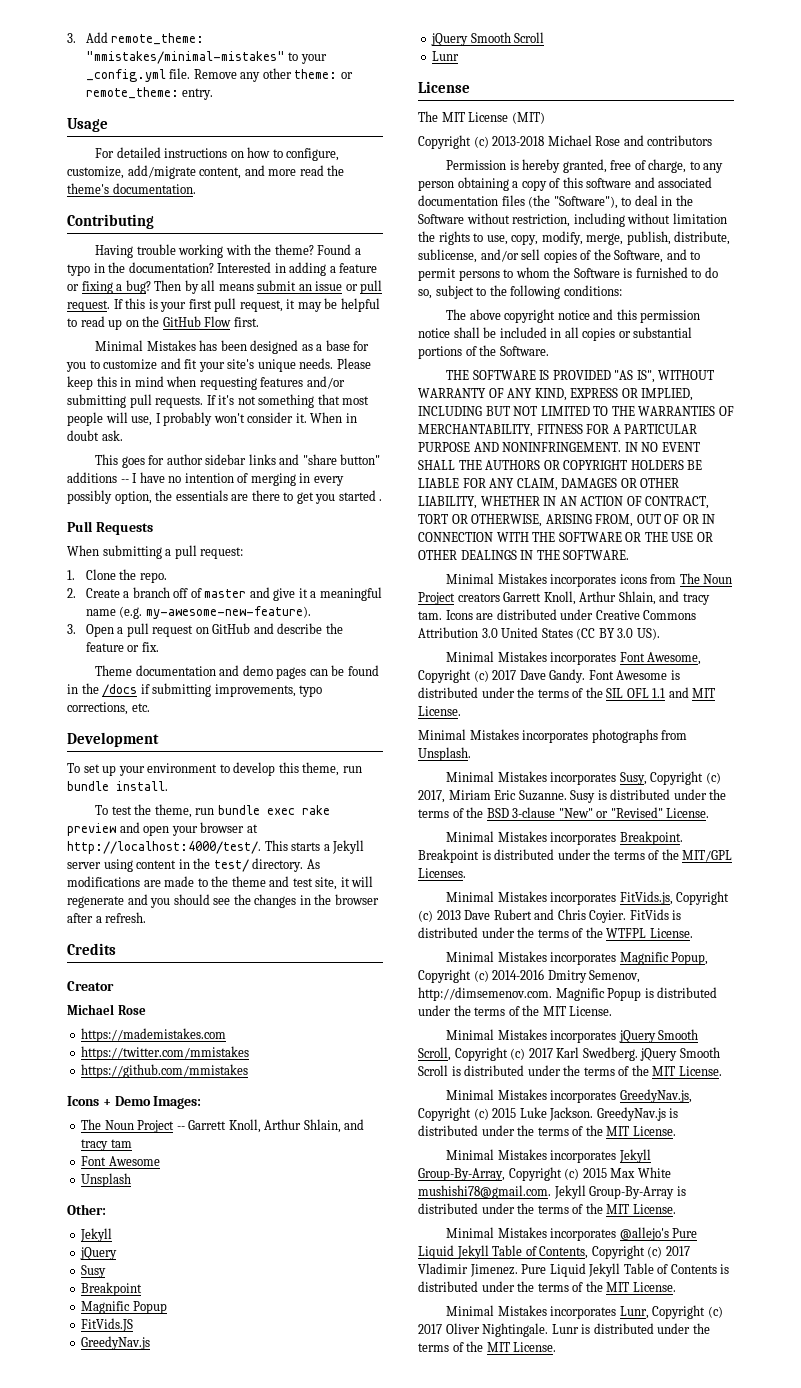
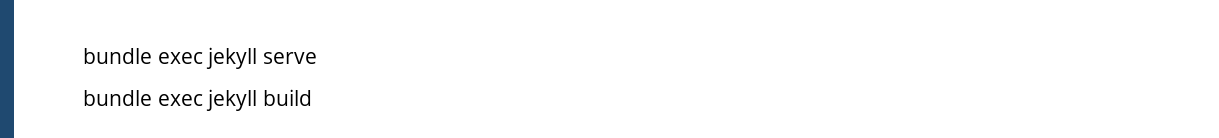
[67,32,205,45] [85,51,327,64] [85,68,353,82] [85,87,214,100] [67,118,108,132] [95,147,340,161] [67,165,345,179] [67,183,196,194] [67,214,154,229] [95,244,361,258] [67,262,378,276] [67,280,383,294] [67,298,380,312] [67,316,259,330] [95,340,370,354] [66,358,371,372] [67,376,345,390] [67,394,370,408] [67,412,357,426] [67,430,123,441] [95,454,381,468] [67,472,344,486] [67,490,383,504] [67,521,153,535] [67,545,244,559] [67,569,167,583] [67,587,382,601] [85,606,311,619] [67,623,343,637] [85,642,159,652] [95,665,379,679] [67,683,323,697] [67,702,150,715] [67,732,159,747] [67,762,362,776] [67,781,168,791] [95,804,330,818] [67,822,258,836] [67,840,365,854] [67,858,320,872] [67,876,374,890] [67,894,379,908] [67,912,147,923] [67,943,116,955] [67,981,114,991] [67,1004,146,1015] [81,1028,227,1042] [81,1046,250,1060] [81,1064,249,1078] [67,1096,202,1109] [81,1119,365,1133] [81,1139,132,1151] [81,1156,160,1166] [81,1173,132,1187] [67,1204,106,1215] [80,1228,113,1242] [80,1247,118,1260] [81,1265,107,1278] [81,1282,143,1296] [81,1301,167,1314] [81,1318,134,1332] [81,1336,151,1350] [431,32,545,46] [432,51,460,61] [418,81,470,93] [418,111,545,124] [418,135,713,149] [446,159,724,173] [418,177,713,191] [418,195,693,209] [418,213,727,227] [418,231,731,245] [418,249,701,263] [418,267,718,281] [418,285,622,299] [446,309,701,323] [418,327,693,341] [418,345,549,359] [446,370,715,383] [418,388,694,401] [418,406,734,416] [418,424,698,437] [418,442,700,452] [418,460,703,470] [418,478,680,491] [418,496,710,509] [418,514,716,527] [418,532,713,542] [418,550,630,560] [446,573,733,587] [418,591,710,605] [418,609,697,620] [418,627,660,640] [446,651,702,665] [418,669,680,683] [418,687,716,698] [418,706,461,716] [418,729,688,743] [418,747,471,761] [446,771,721,785] [418,789,727,803] [418,807,710,818] [446,831,683,845] [418,849,733,863] [418,868,466,878] [446,891,730,905] [418,909,682,923] [418,927,693,938] [446,951,709,965] [418,969,641,983] [418,987,718,1001] [418,1005,613,1016] [446,1029,699,1043] [418,1047,720,1061] [418,1065,722,1076] [446,1089,692,1103] [418,1107,679,1121] [418,1125,676,1136] [446,1149,651,1163] [418,1167,671,1181] [418,1185,686,1199] [418,1203,676,1214] [446,1227,698,1241] [418,1245,690,1259] [418,1263,730,1277] [418,1281,676,1292] [446,1305,723,1319] [418,1323,710,1337] [418,1341,557,1352] 3. Add remote_theme: "mmistakes/minimal-mistakes" to your _config.yml file. Remove any other theme: or remote_theme: entry. // Usage // For detailed instructions on how to configure, customize, add/migrate content, and more read the theme's documentation. // Contributing // Having trouble working with the theme? Found a typo in the documentation? Interested in adding a feature or fixing a bug? Then by all means submit an issue or pull request. If this is your first pull request, it may be helpful to read up on the GitHub Flow first. // Minimal Mistakes has been designed as a base for you to customize and fit your site's unique needs. Please keep this in mind when requesting features and/or submitting pull requests. If it's not something that most people will use, I probably won't consider it. When in doubt ask. // This goes for author sidebar links and "share button" additions -- I have no intention of merging in every possibly option, the essentials are there to get you started . // Pull Requests // When submitting a pull request: // 1. Clone the repo. // 2. Create a branch off of master and give it a meaningful name (e.g. my-awesome-new-feature). // 3. Open a pull request on GitHub and describe the feature or fix. // Theme documentation and demo pages can be found in the /docs if submitting improvements, typo corrections, etc. // Development // To set up your environment to develop this theme, run bundle install. // To test the theme, run bundle exec rake preview and open your browser at http://localhost:4000/test/. This starts a Jekyll server using content in the test/ directory. As modifications are made to the theme and test site, it will regenerate and you should see the changes in the browser after a refresh. // Credits // Creator // Michael Rose // https://mademistakes.com // https://twitter.com/mmistakes // https://github.com/mmistakes // Icons + Demo Images: // The Noun Project -- Garrett Knoll, Arthur Shlain, and tracy tam // Font Awesome // Unsplash // Other: // Jekyll // jQuery // Susy // Breakpoint // Magnific Popup // FitVids.JS // GreedyNav.js // jQuery Smooth Scroll // Lunr // License // The MIT License (MIT) // Copyright (c) 2013-2018 Michael Rose and contributors // Permission is hereby granted, free of charge, to any person obtaining a copy of this software and associated documentation files (the "Software"), to deal in the Software without restriction, including without limitation the rights to use, copy, modify, merge, publish, distribute, sublicense, and/or sell copies of the Software, and to permit persons to whom the Software is furnished to do so, subject to the following conditions: // The above copyright notice and this permission notice shall be included in all copies or substantial portions of the Software. // THE SOFTWARE IS PROVIDED "AS IS", WITHOUT WARRANTY OF ANY KIND, EXPRESS OR IMPLIED, INCLUDING BUT NOT LIMITED TO THE WARRANTIES OF MERCHANTABILITY, FITNESS FOR A PARTICULAR PURPOSE AND NONINFRINGEMENT. IN NO EVENT SHALL THE AUTHORS OR COPYRIGHT HOLDERS BE LIABLE FOR ANY CLAIM, DAMAGES OR OTHER LIABILITY, WHETHER IN AN ACTION OF CONTRACT, TORT OR OTHERWISE, ARISING FROM, OUT OF OR IN CONNECTION WITH THE SOFTWARE OR THE USE OR OTHER DEALINGS IN THE SOFTWARE. // Minimal Mistakes incorporates icons from The Noun Project creators Garrett Knoll, Arthur Shlain, and tracy tam. Icons are distributed under Creative Commons Attribution 3.0 United States (CC BY 3.0 US). // Minimal Mistakes incorporates Font Awesome, Copyright (c) 2017 Dave Gandy. Font Awesome is distributed under the terms of the SIL OFL 1.1 and MIT License. // Minimal Mistakes incorporates photographs from Unsplash. // Minimal Mistakes incorporates Susy, Copyright (c) 2017, Miriam Eric Suzanne. Susy is distributed under the terms of the BSD 3-clause "New" or "Revised" License. // Minimal Mistakes incorporates Breakpoint. Breakpoint is distributed under the terms of the MIT/GPL Licenses. // Minimal Mistakes incorporates FitVids.js, Copyright (c) 2013 Dave Rubert and Chris Coyier. FitVids is distributed under the terms of the WTFPL License. // Minimal Mistakes incorporates Magnific Popup, Copyright (c) 2014-2016 Dmitry Semenov, http://dimsemenov.com. Magnific Popup is distributed under the terms of the MIT License. // Minimal Mistakes incorporates jQuery Smooth Scroll, Copyright (c) 2017 Karl Swedberg. jQuery Smooth Scroll is distributed under the terms of the MIT License. // Minimal Mistakes incorporates GreedyNav.js, Copyright (c) 2015 Luke Jackson. GreedyNav.js is distributed under the terms of the MIT License. // Minimal Mistakes incorporates Jekyll Group-By-Array, Copyright (c) 2015 Max White mushishi78@gmail.com. Jekyll Group-By-Array is distributed under the terms of the MIT License. // Minimal Mistakes incorporates @allejo's Pure Liquid Jekyll Table of Contents, Copyright (c) 2017 Vladimir Jimenez. Pure Liquid Jekyll Table of Contents is distributed under the terms of the MIT License. // Minimal Mistakes incorporates Lunr, Copyright (c) 2017 Oliver Nightingale. Lunr is distributed under the terms of the MIT License. -> [83,47,318,69] [83,89,313,111] bundle exec jekyll serve // bundle exec jekyll build

